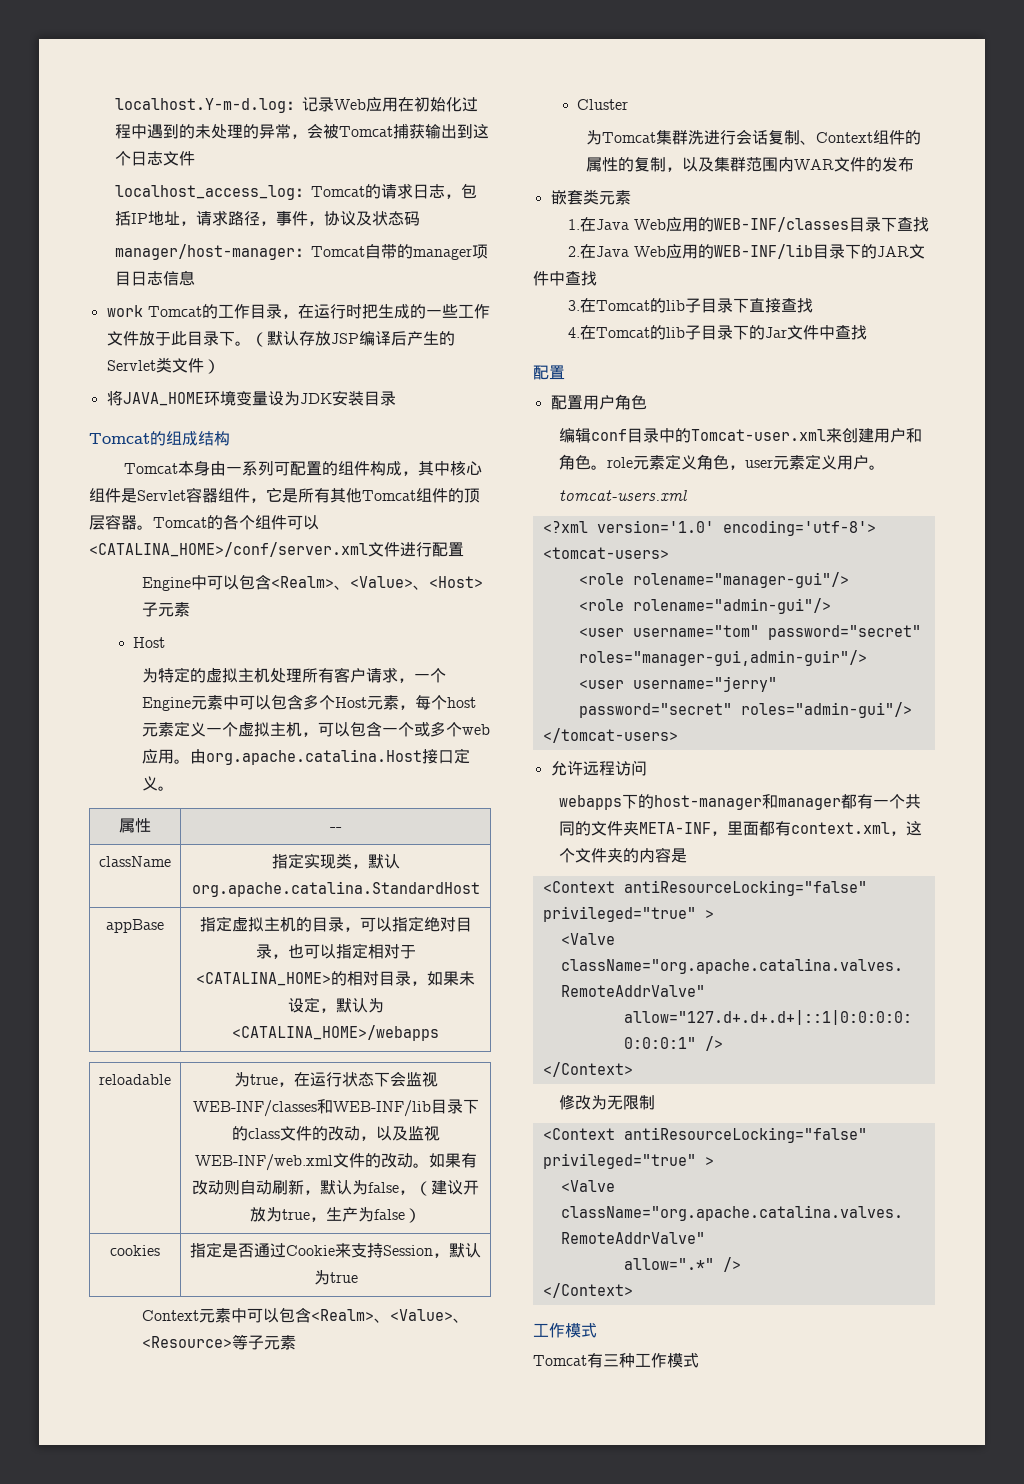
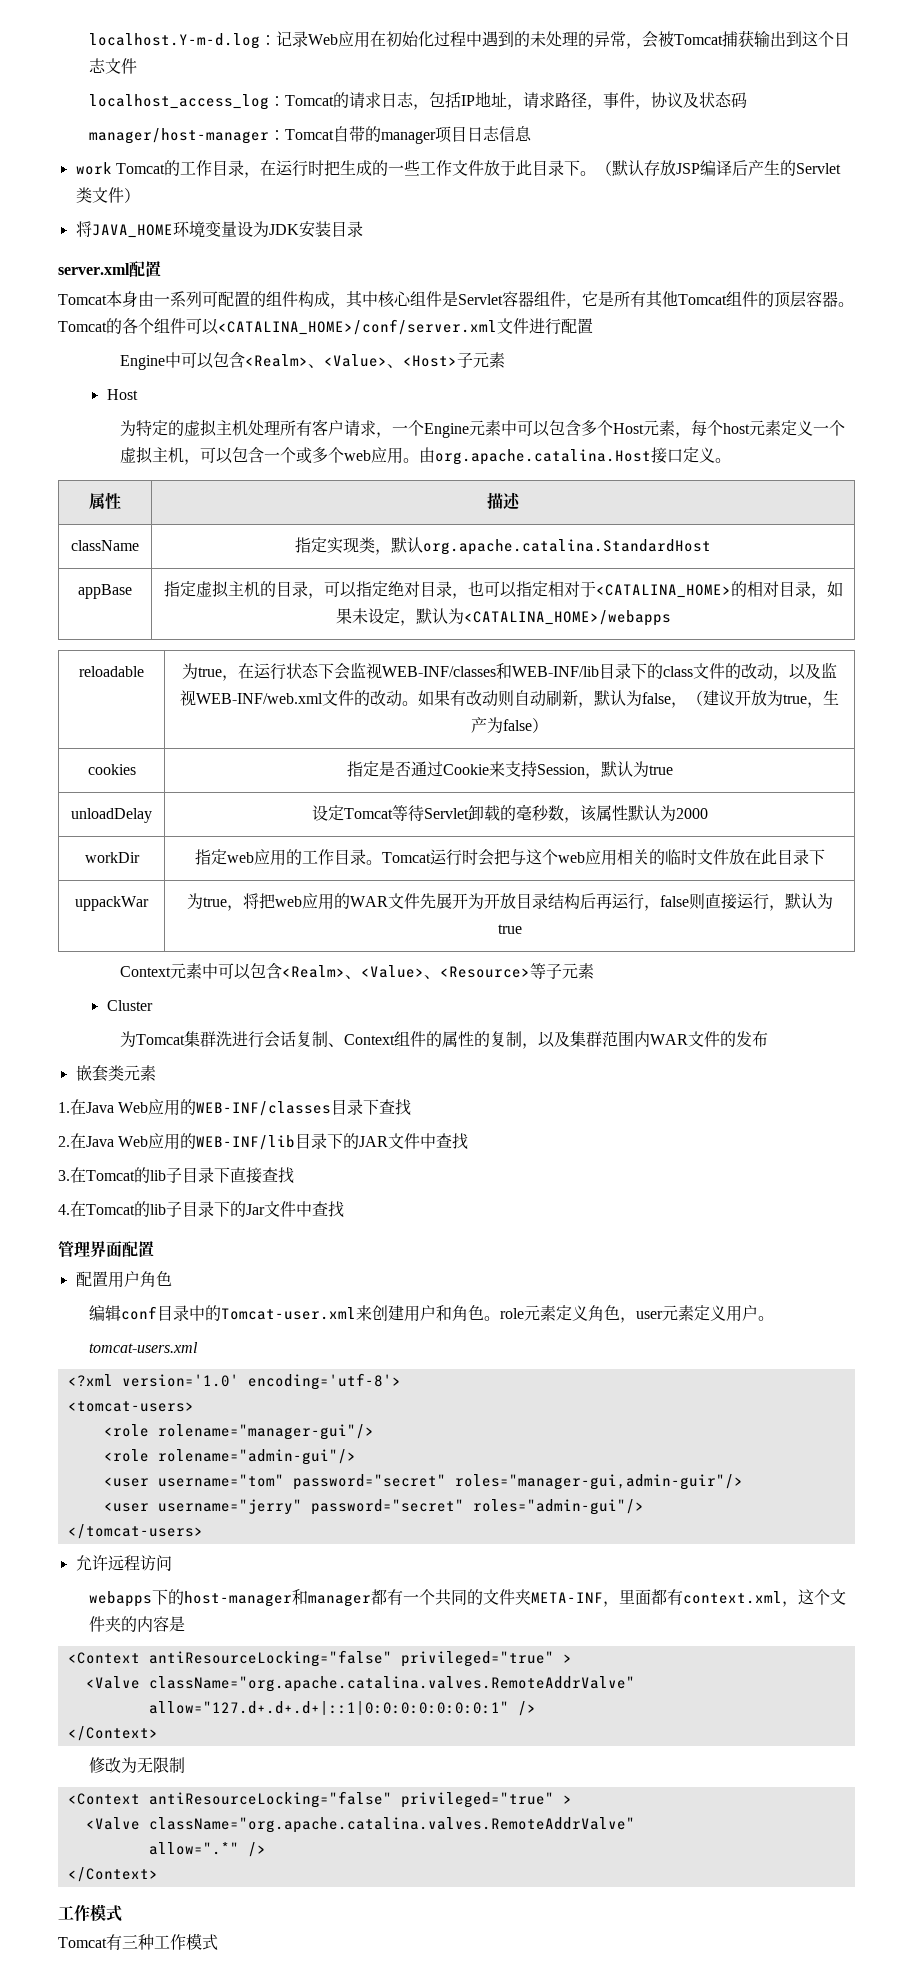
[89,431,230,446] Tomcat的组成结构 -> [58,261,161,277] server.xml配置
[329,827,342,831] -- -> [487,492,520,510] 描述
(358, 1277) none -> [71,808,152,823] [311,804,708,823] [84,852,140,863] [194,849,825,866] [75,896,149,911] [186,893,833,911] [497,924,522,934] // unloadDelay | 设定Tomcat等待Servlet卸载的毫秒数，该属性默认为2000 // workDir | 指定web应用的工作目录。Tomcat运行时会把与这个web应用相关的临时文件放在此目录下 // uppackWar | 为true，将把web应用的WAR文件先展开为开放目录结构后再运行，false则直接运行，默认为true
(868, 332) none -> [58,1241,122,1258] 管理界面

